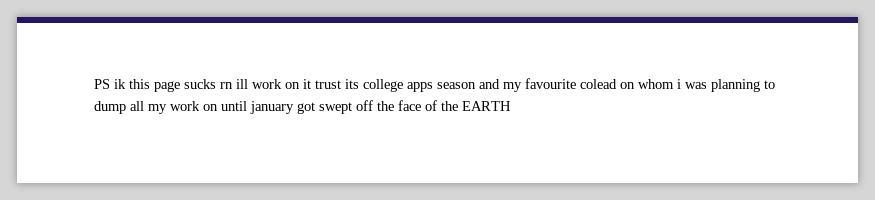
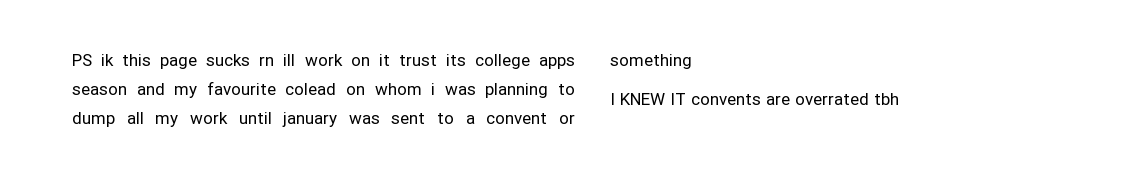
[203,104,218,111] on -> (228, 118) none
[297,100,511,114] got swept off the face of the EARTH -> [348,113,575,124] [610,54,692,69] [610,93,899,105] was sent to a convent or something // I KNEW IT convents are overrated tbh

